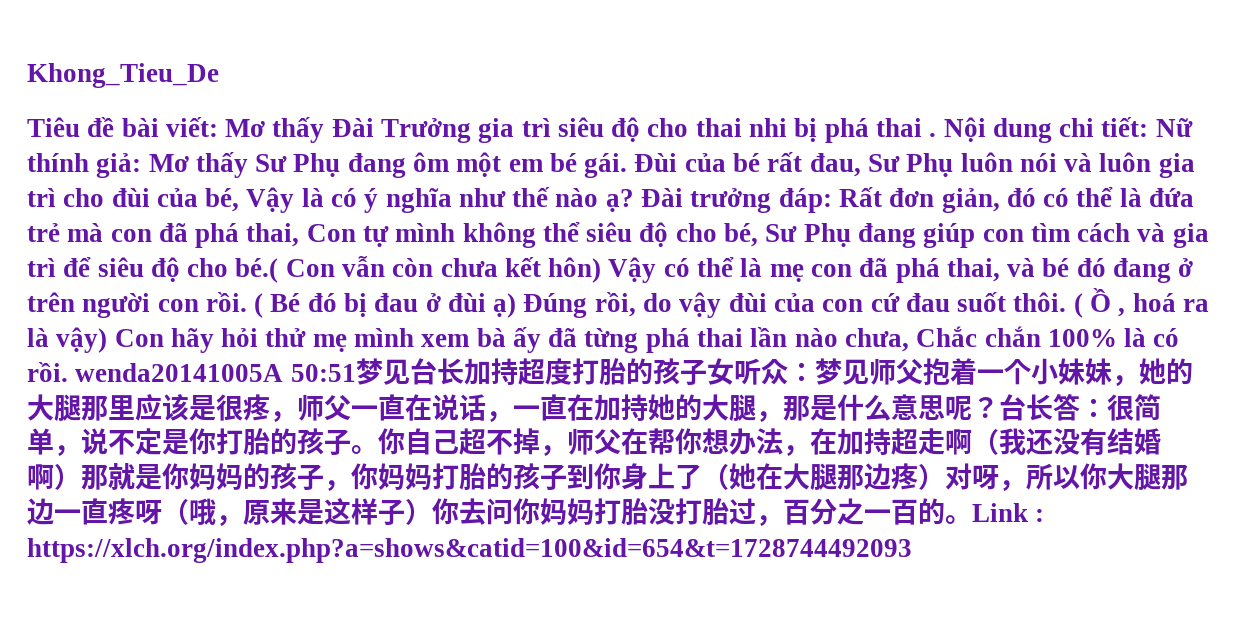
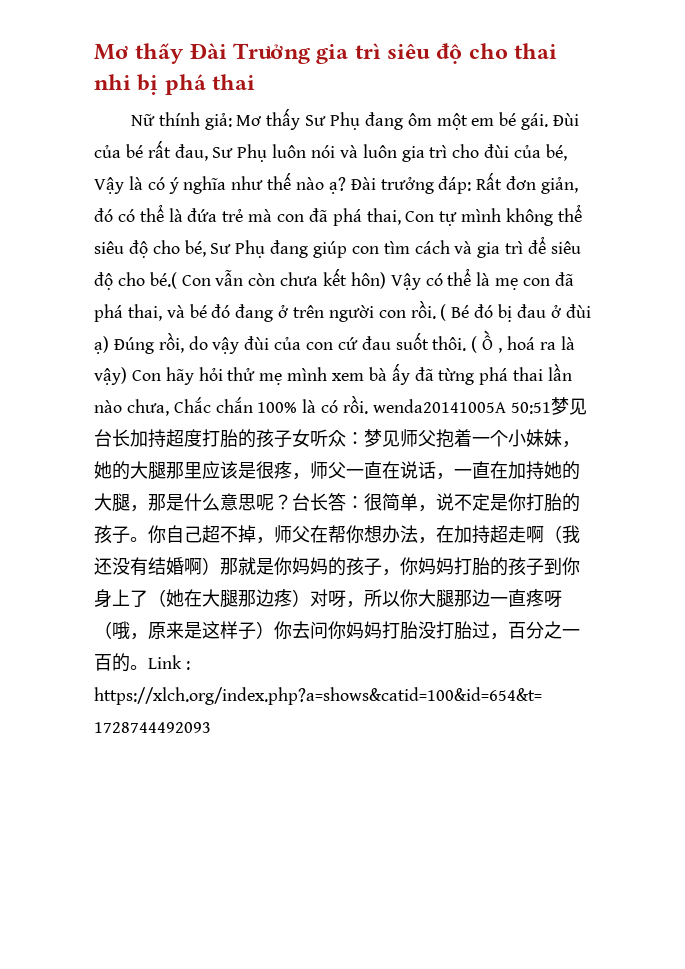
[27,63,219,88] [27,117,218,137] Khong_Tieu_De // Tiêu đề bài viết: -> (94, 52) none
[929,117,1149,143] . Nội dung chi tiết: -> (256, 82) //

